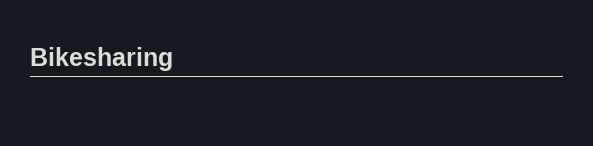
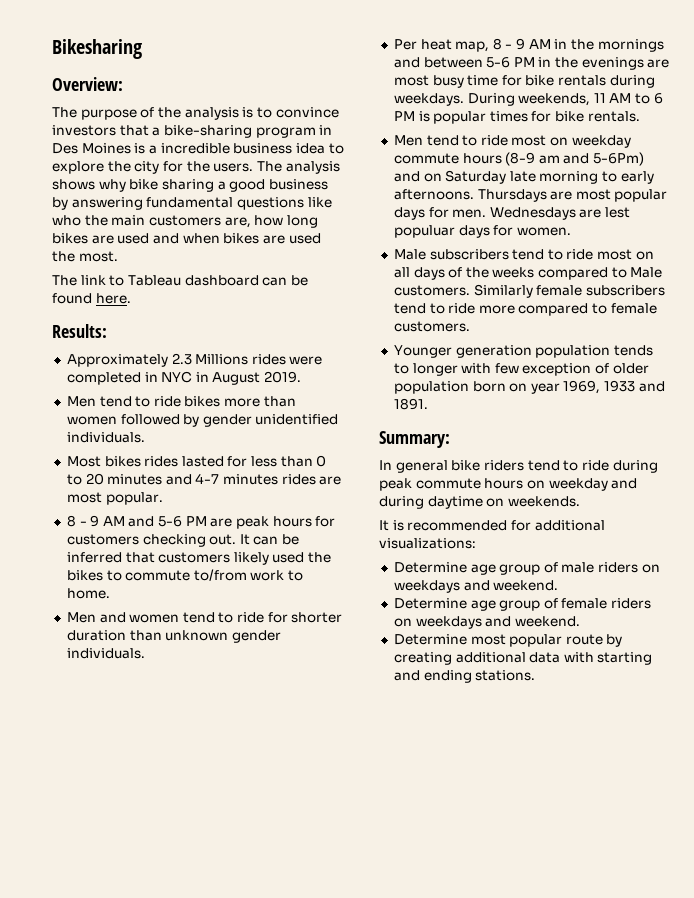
(173, 59) none -> [52,77,123,91] [52,107,339,120] [52,125,333,138] [52,143,344,154] [52,161,340,174] [52,179,328,192] [52,197,332,210] [52,215,318,228] [52,233,321,244] [52,251,118,262] [52,275,308,286] [52,293,131,304] [52,324,107,338] [66,353,323,367] [66,371,302,385] [66,396,296,407] [66,414,339,427] [66,432,145,443] [66,455,327,467] [66,473,342,485] [66,492,163,505] [66,515,336,529] [66,534,300,547] [66,552,332,565] [66,569,304,581] [66,588,110,599] [66,612,343,623] [66,630,281,643] [66,648,145,659] [393,38,664,52] [393,57,670,70] [393,75,655,88] [393,93,663,106] [393,111,640,124] [393,135,631,148] [393,152,645,166] [393,170,654,184] [393,189,668,202] [393,207,631,220] [393,225,571,238] [393,249,654,260] [393,267,663,280] [393,284,665,298] [393,303,657,316] [393,321,470,332] [393,345,653,358] [393,363,649,376] [393,380,665,394] [393,398,428,410] [379,431,450,448] [379,460,658,473] [379,478,638,491] [379,496,580,509] [379,520,605,531] [379,538,476,549] [393,562,660,575] [393,580,559,593] [393,598,652,611] [393,616,580,629] [393,634,623,647] [393,652,653,665] [393,670,536,683] // Overview: // The purpose of the analysis is to convince investors that a bike-sharing program in Des Moines is a incredible business idea to explore the city for the users. The analysis shows why bike sharing a good business by answering fundamental questions like who the main customers are, how long bikes are used and when bikes are used the most. // The link to Tableau dashboard can be found here. // Results: // Approximately 2.3 Millions rides were completed in NYC in August 2019. // Men tend to ride bikes more than women followed by gender unidentified individuals. // Most bikes rides lasted for less than 0 to 20 minutes and 4-7 minutes rides are most popular. // 8 - 9 AM and 5-6 PM are peak hours for customers checking out. It can be inferred that customers likely used the bikes to commute to/from work to home. // Men and women tend to ride for shorter duration than unknown gender individuals. // Per heat map, 8 - 9 AM in the mornings and between 5-6 PM in the evenings are most busy time for bike rentals during weekdays. During weekends, 11 AM to 6 PM is popular times for bike rentals. // Men tend to ride most on weekday commute hours (8-9 am and 5-6Pm) and on Saturday late morning to early afternoons. Thursdays are most popular days for men. Wednesdays are lest populuar days for women. // Male subscribers tend to ride most on all days of the weeks compared to Male customers. Similarly female subscribers tend to ride more compared to female customers. // Younger generation population tends to longer with few exception of older population born on year 1969, 1933 and 1891. // Summary: // In general bike riders tend to ride during peak commute hours on weekday and during daytime on weekends. // It is recommended for additional visualizations: // Determine age group of male riders on weekdays and weekend. // Determine age group of female riders on weekdays and weekend. // Determine most popular route by creating additional data with starting and ending stations.

